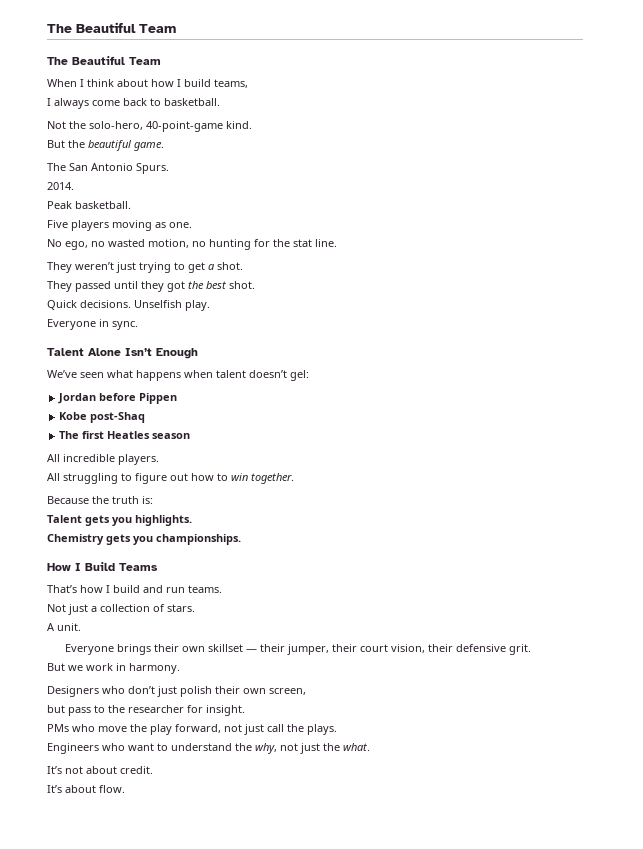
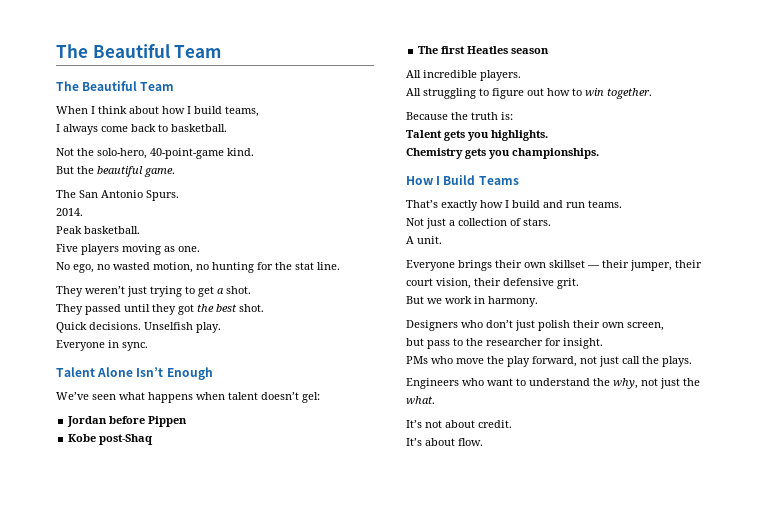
(77, 589) none -> [441,200,478,211] exactly

